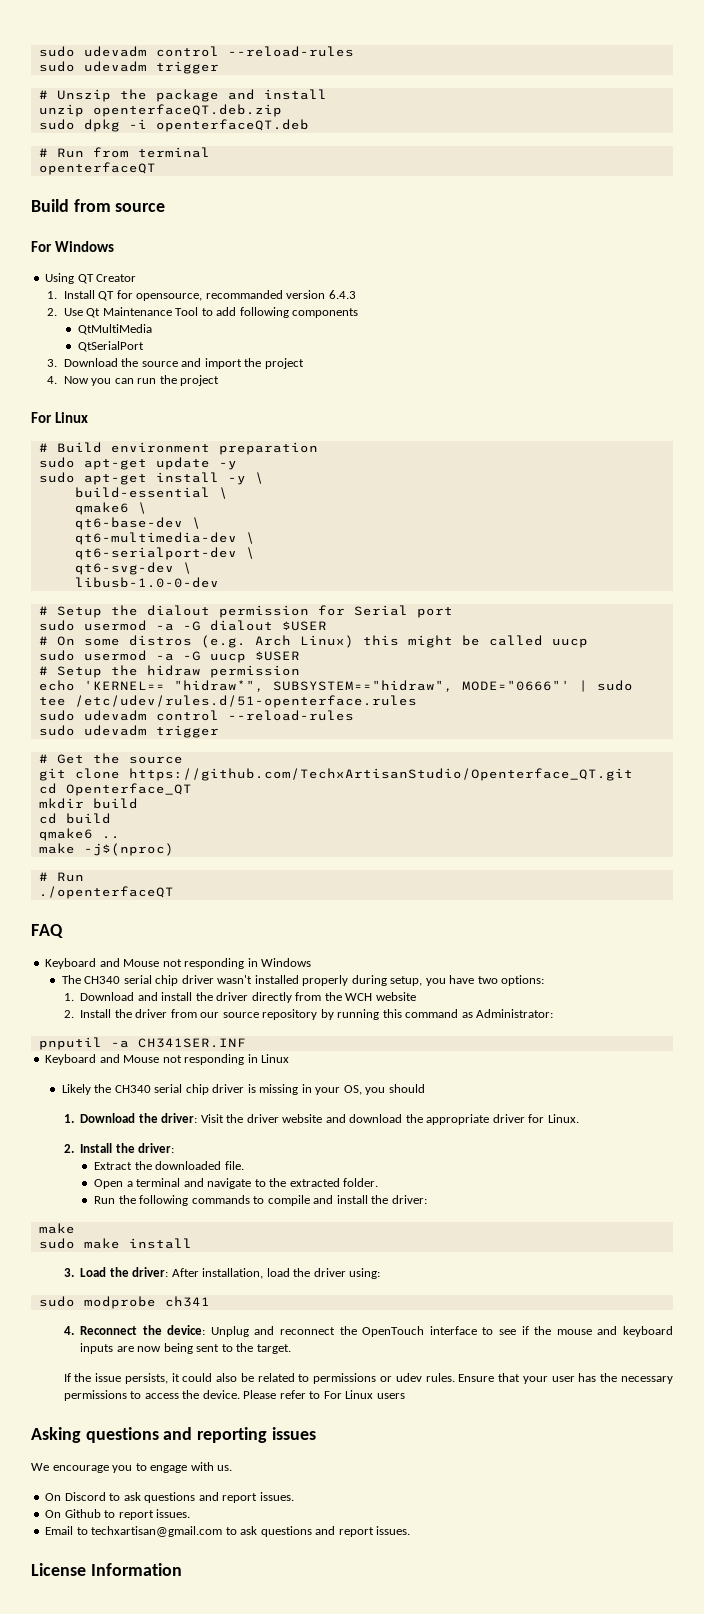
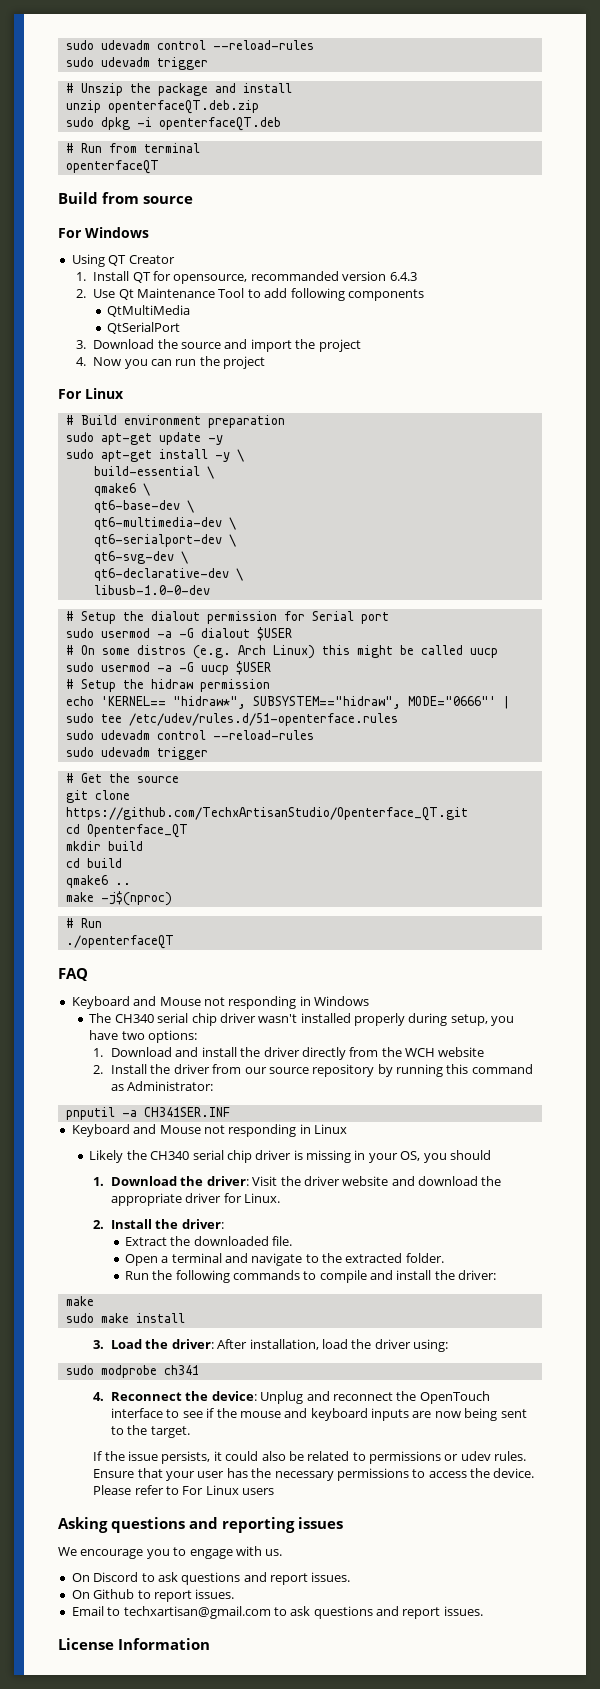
(192, 568) none -> [93,568,243,581] // qt6-declarative-dev \

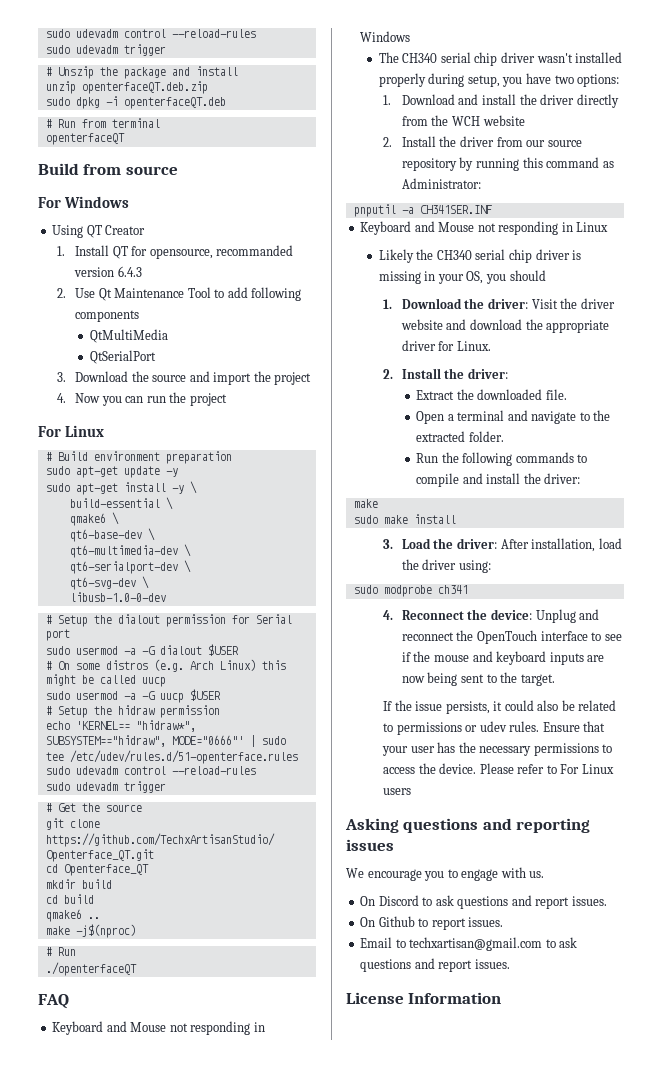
[93,568,243,581] // qt6-declarative-dev \ -> (149, 582) none

